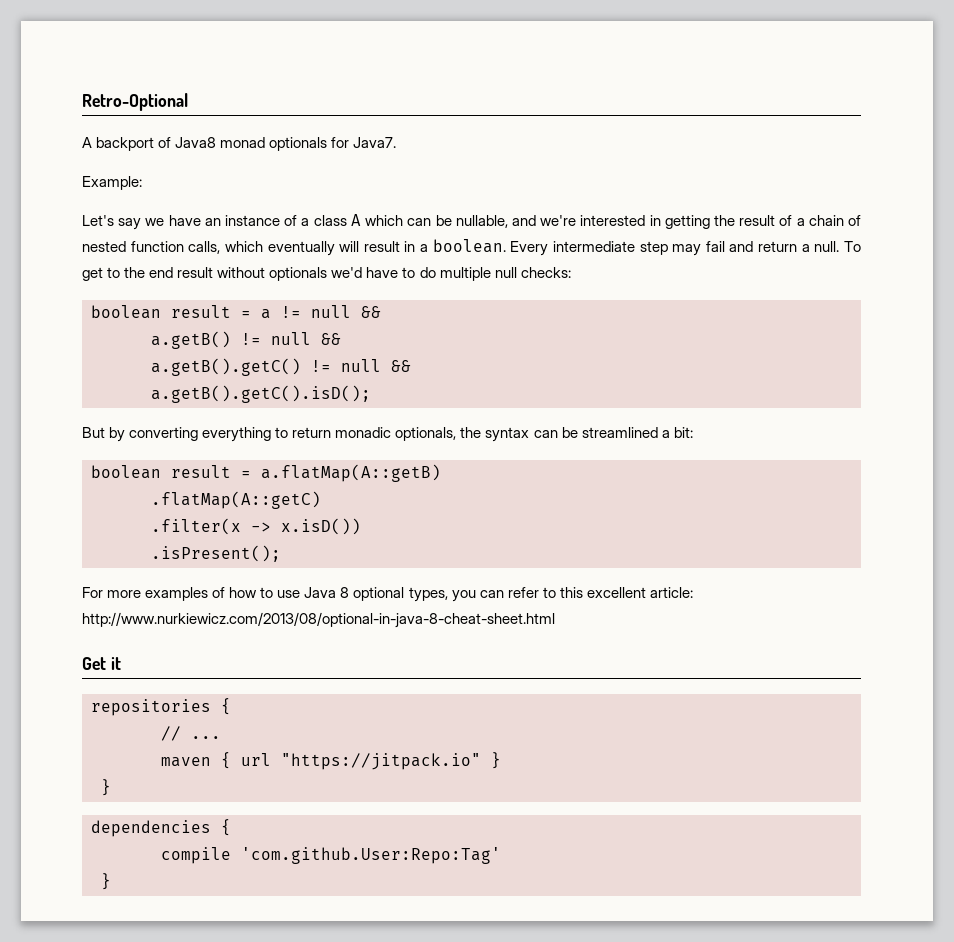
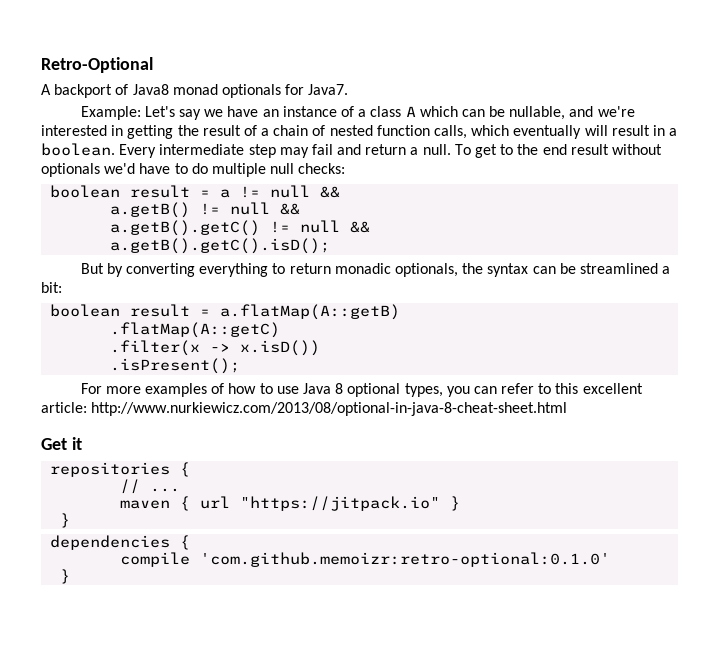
(142, 183) // -> (141, 113) none
[241,847,501,864] 'com.github.User:Repo:Tag' -> [200,552,611,567] 'com.github.memoizr:retro-optional:0.1.0'

